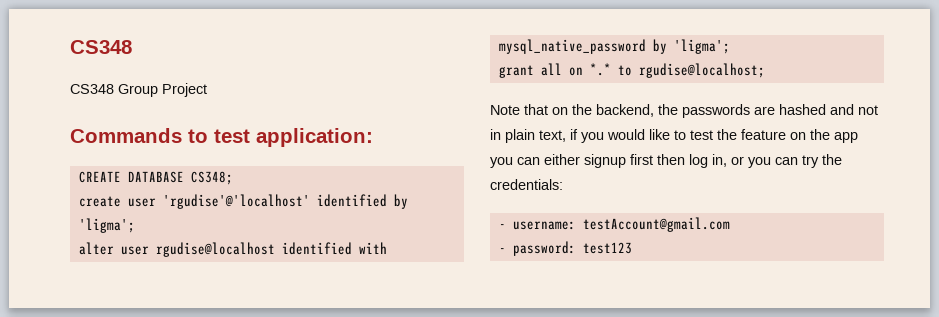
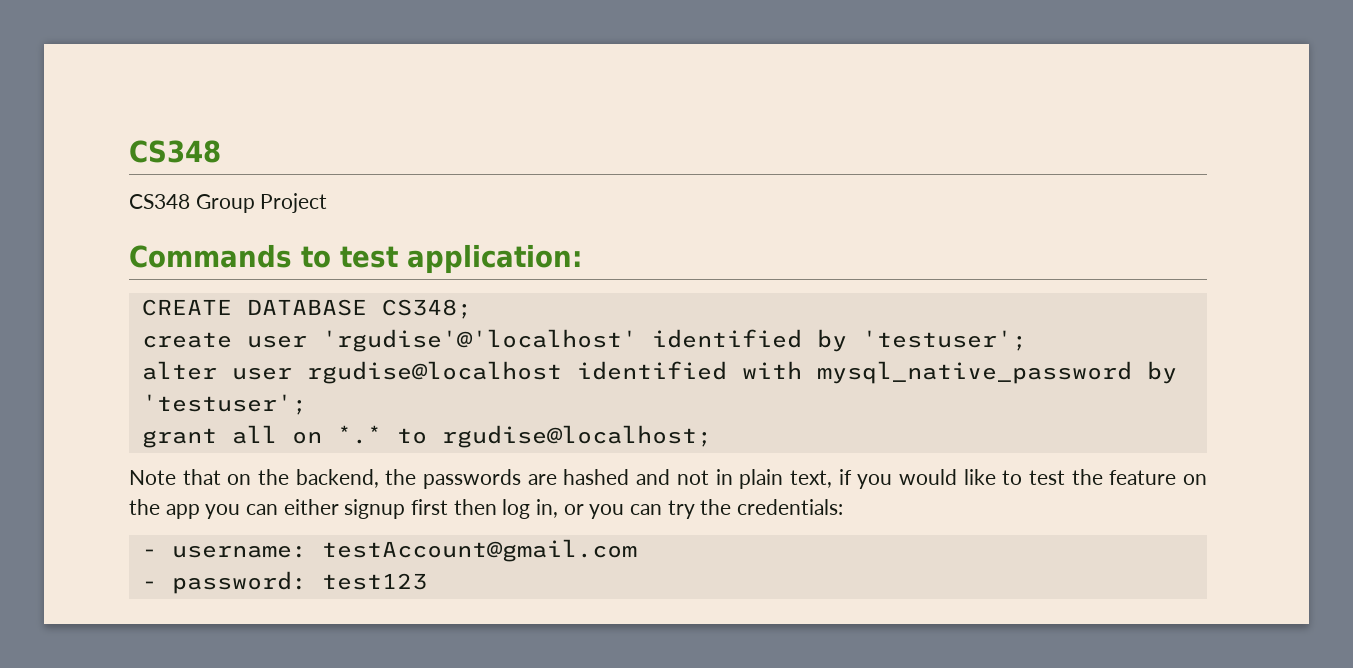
[78,218,135,233] 'ligma'; -> [861,330,1027,351] 'testuser';
[673,39,730,54] 'ligma'; -> [141,394,307,415] 'testuser';

